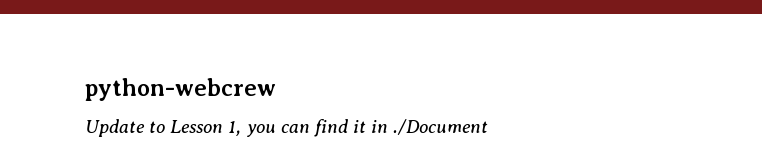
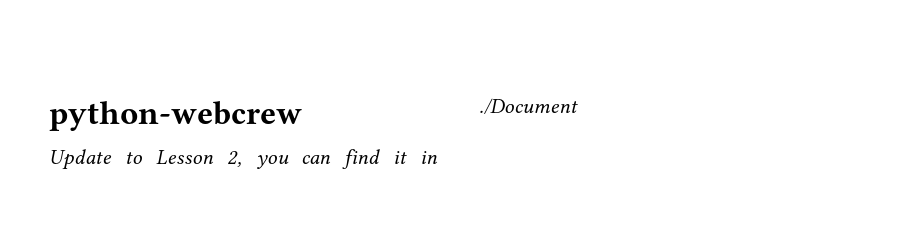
[228,121,242,136] 1, -> [226,151,242,167] 2,

